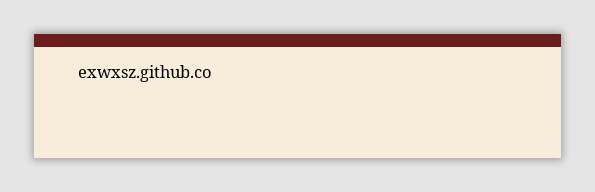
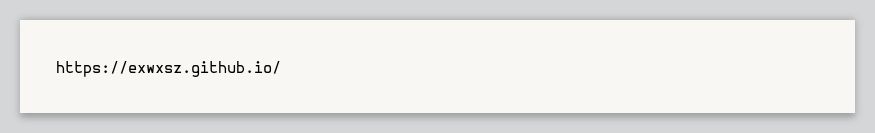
[78,65,212,82] exwxsz.github.co -> [56,61,281,77] https://exwxsz.github.io/

